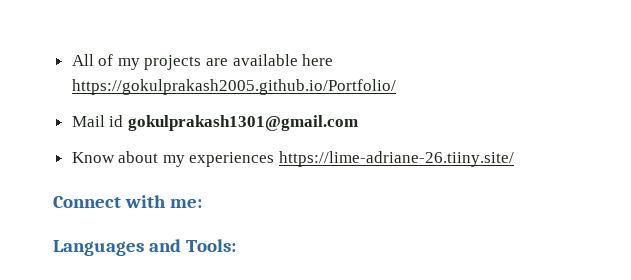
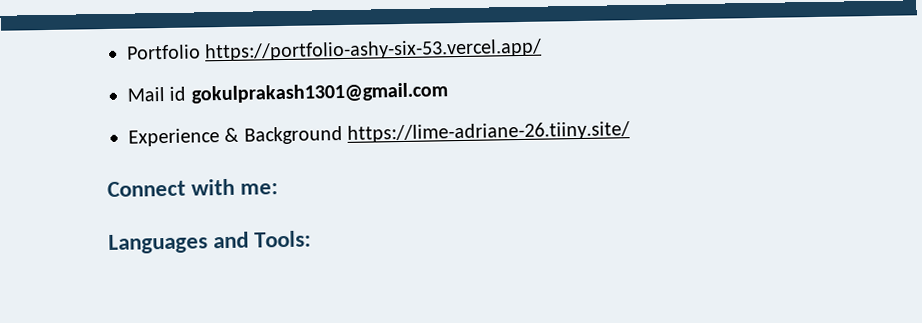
[71,54,334,70] [71,79,396,95] All of my projects are available here https://gokulprakash2005.github.io/Portfolio/ -> [126,38,543,62] Portfolio https://portfolio-ashy-six-53.vercel.app/
[71,151,275,167] Know about my experiences -> [128,126,343,147] Experience & Background

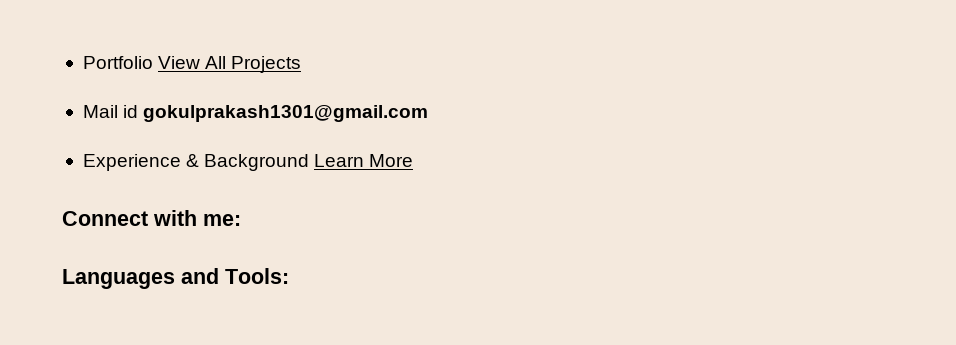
[204,38,543,62] https://portfolio-ashy-six-53.vercel.app/ -> [158,56,302,73] View All Projects
[347,121,631,143] https://lime-adriane-26.tiiny.site/ -> [314,154,414,167] Learn More

